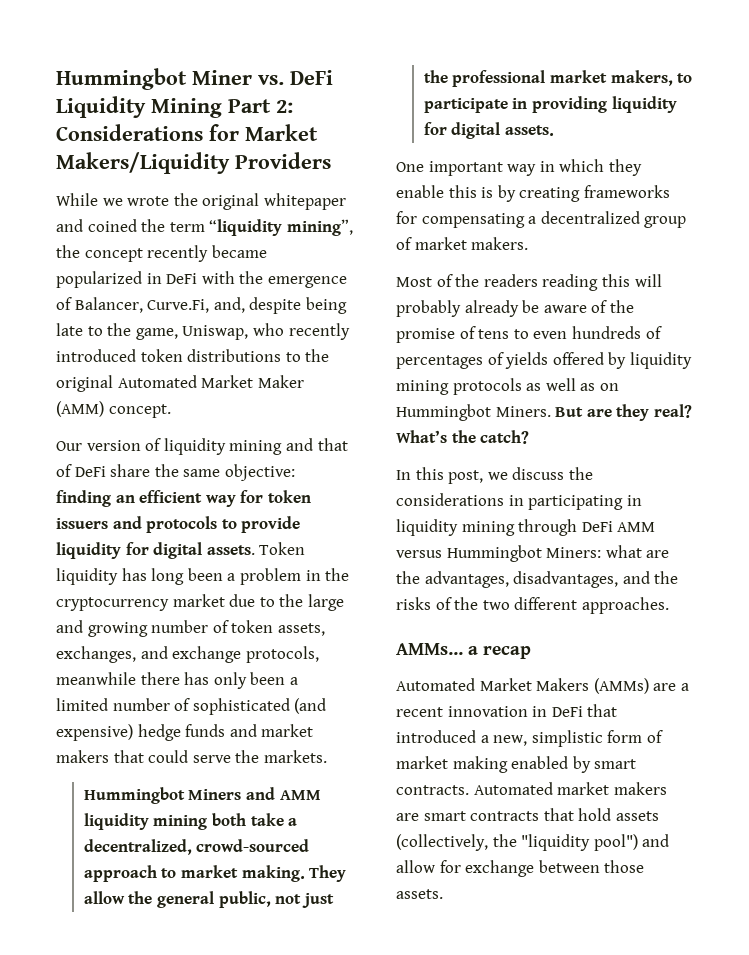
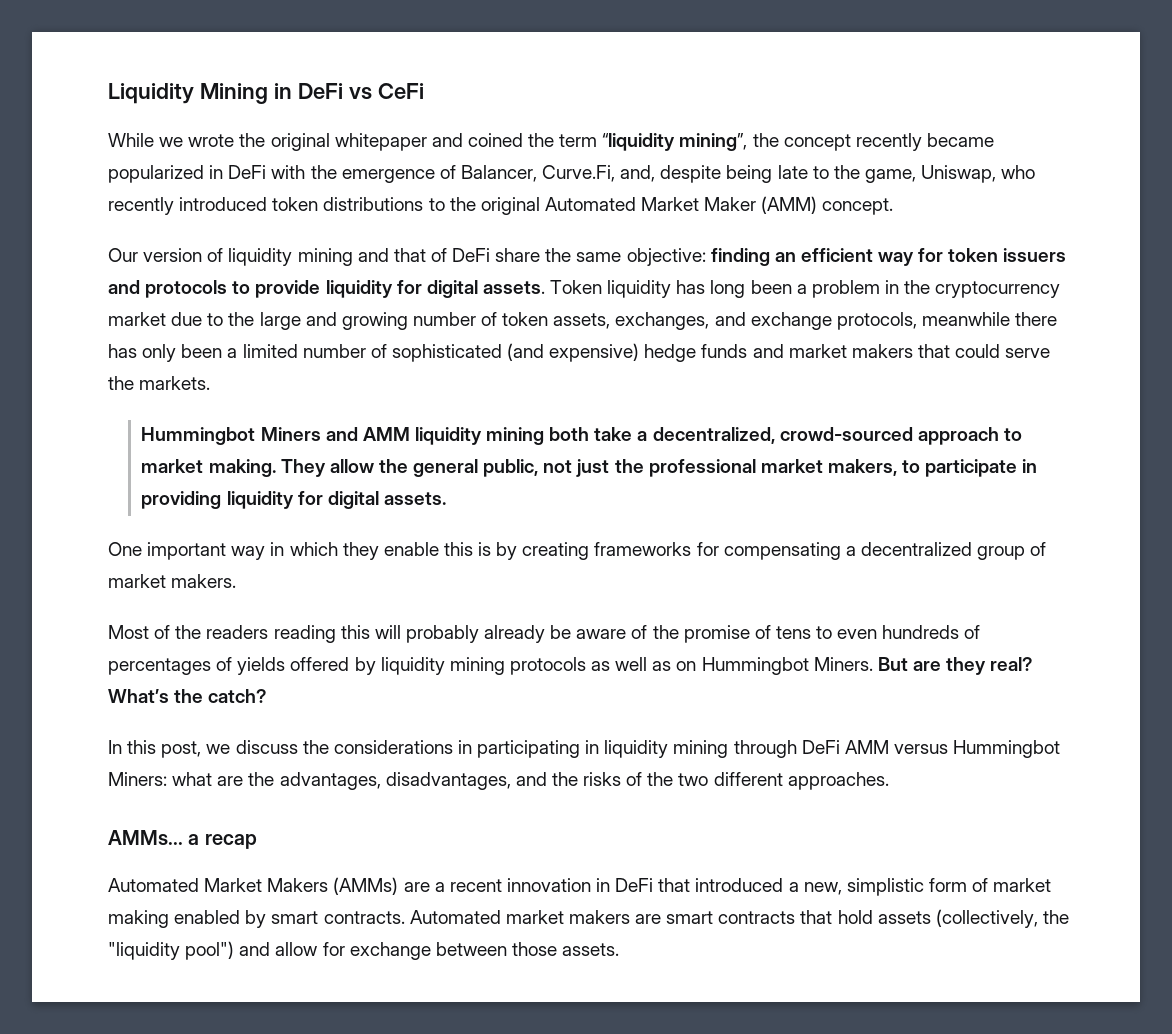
[56,68,333,90] [56,96,293,118] [56,124,318,141] [56,152,331,174] Hummingbot Miner vs. DeFi Liquidity Mining Part 2: Considerations for Market Makers/Liquidity Providers -> [108,83,424,104] Liquidity Mining in DeFi vs CeFi

